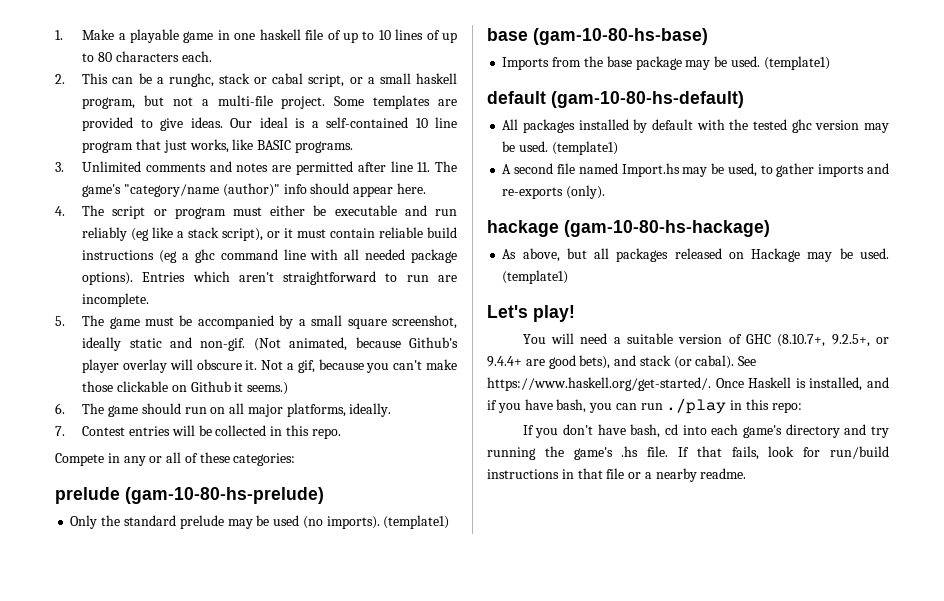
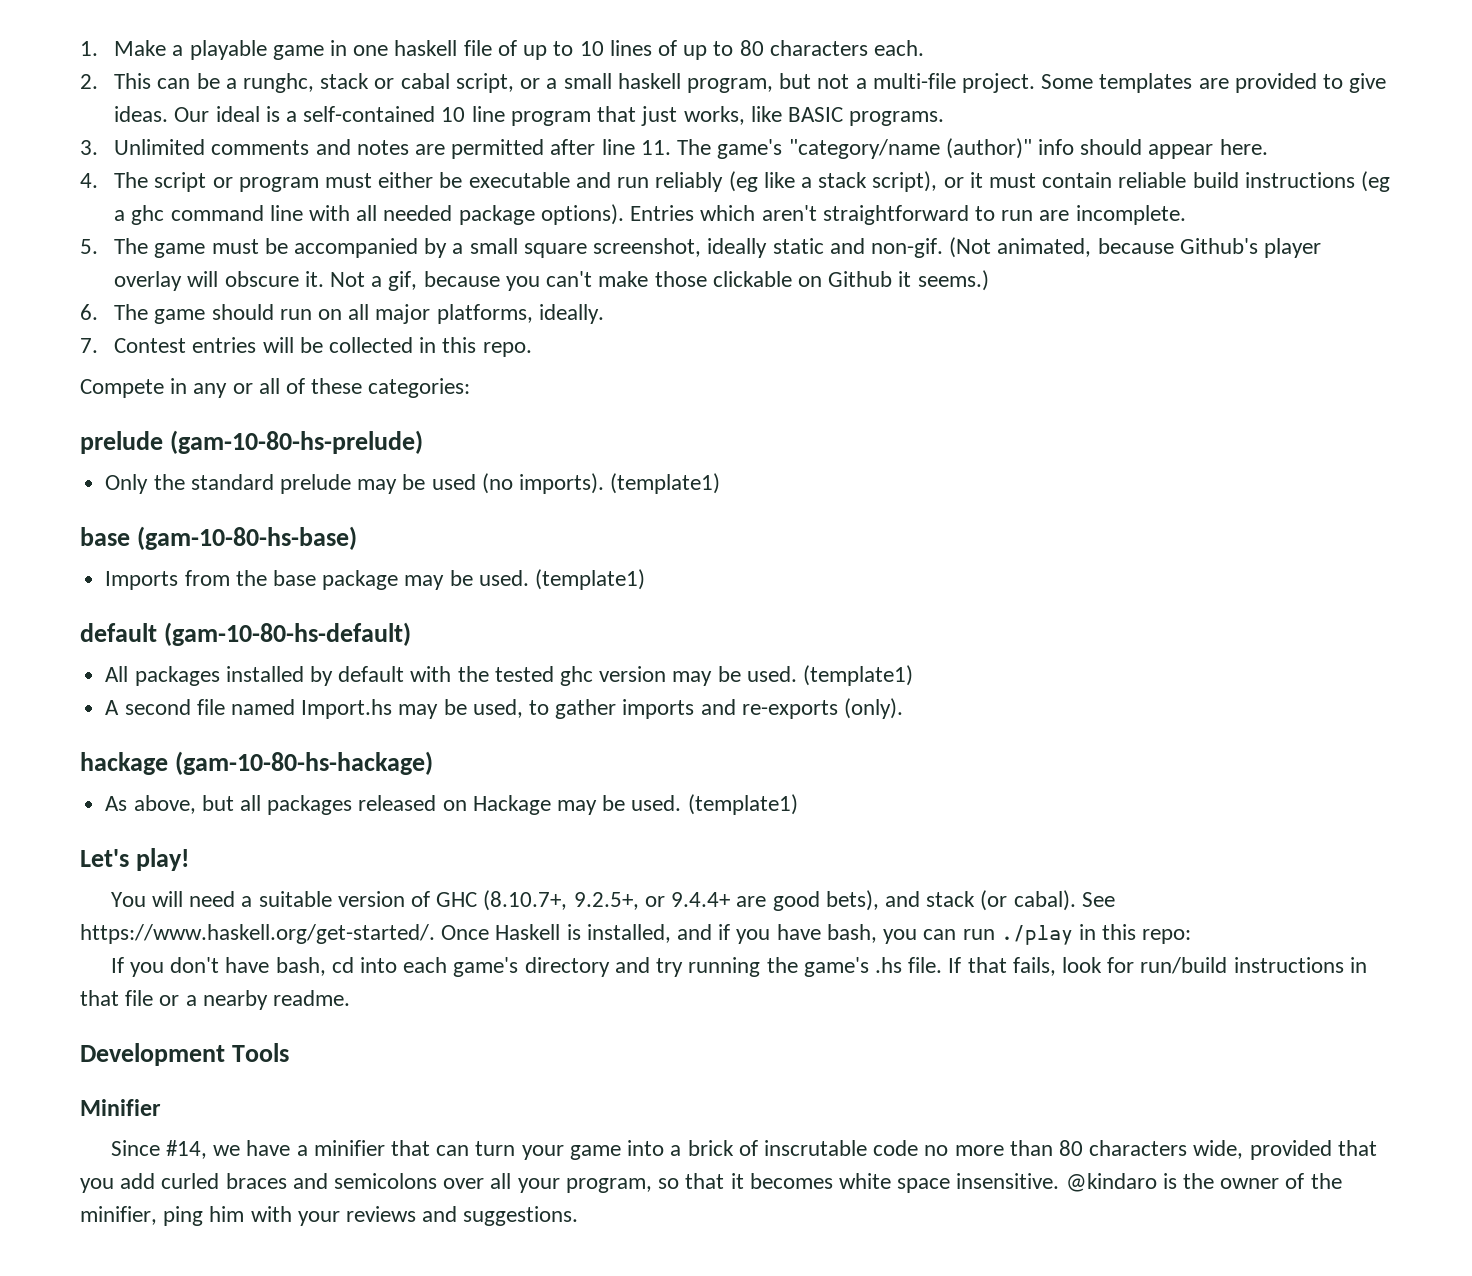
(747, 473) none -> [80,1043,289,1066] [80,1099,161,1116] [110,1140,1377,1160] [80,1173,1342,1193] [80,1206,579,1226] // Development Tools // Minifier // Since #14, we have a minifier that can turn your game into a brick of inscrutable code no more than 80 characters wide, provided that you add curled braces and semicolons over all your program, so that it becomes white space insensitive. @kindaro is the owner of the minifier, ping him with your reviews and suggestions.

